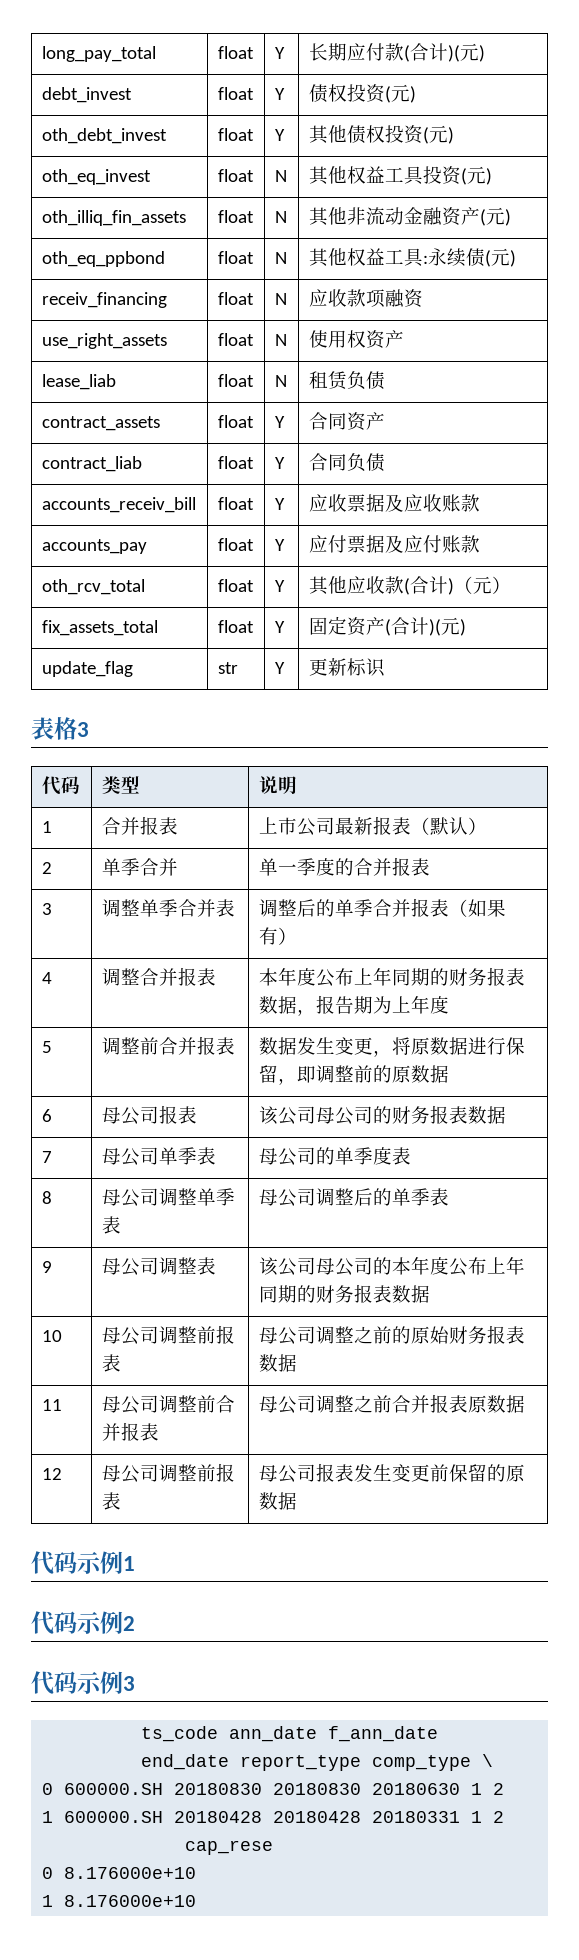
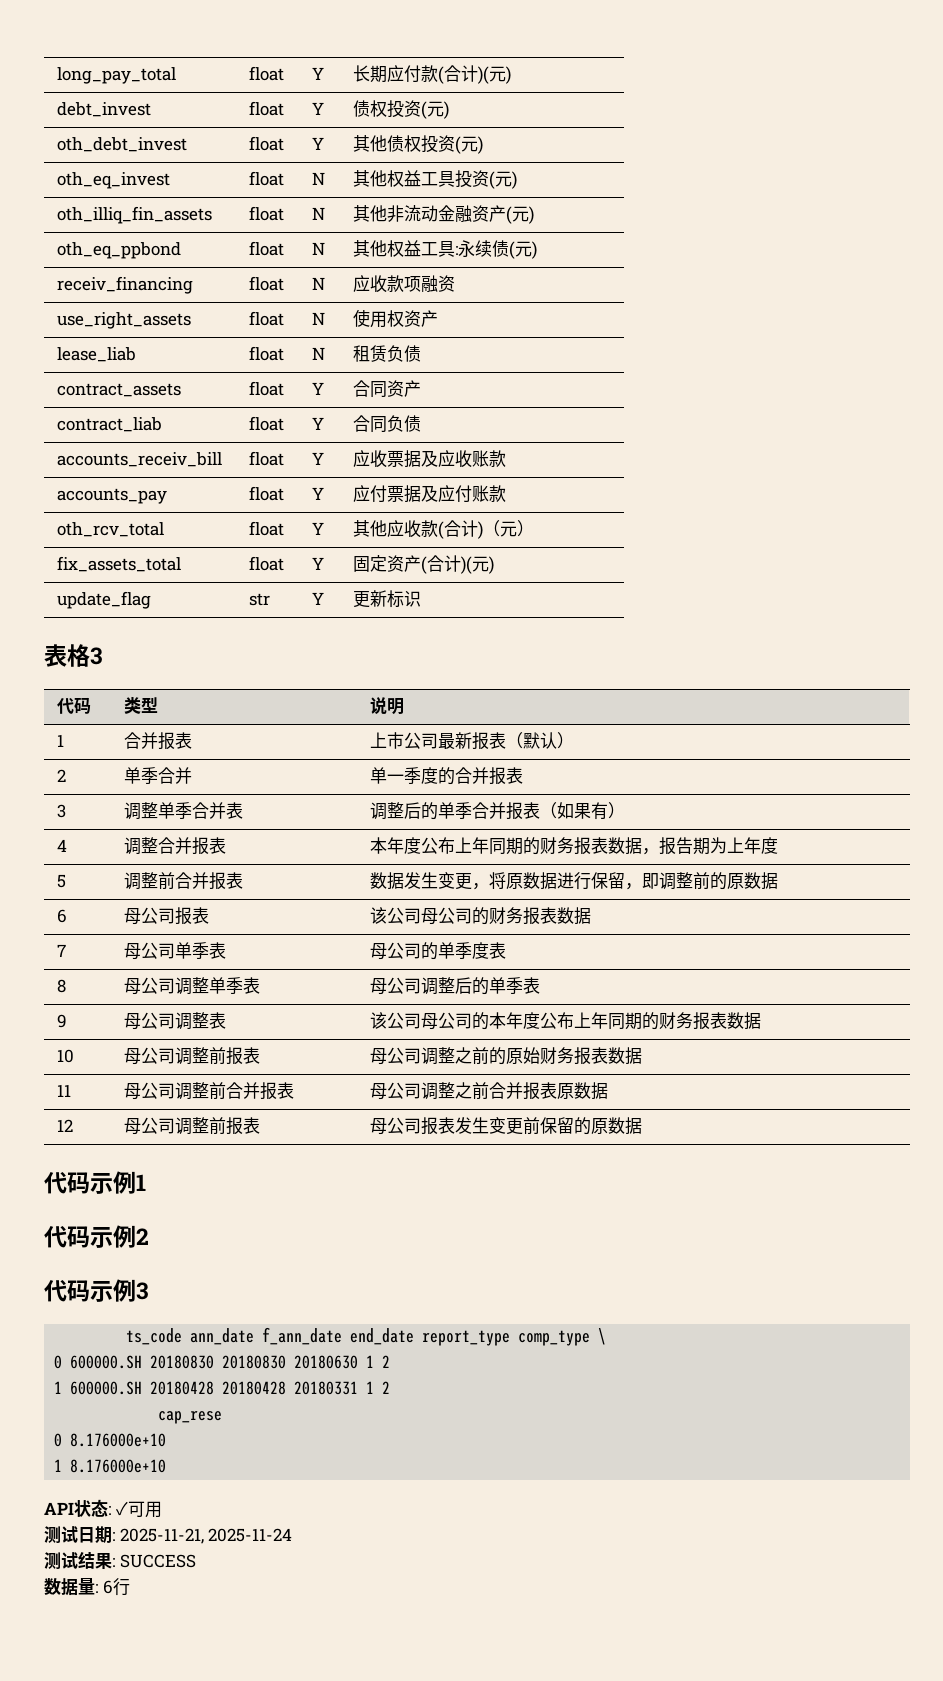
(197, 1901) none -> [44,1499,162,1518] [44,1526,293,1544] [44,1551,196,1569] [44,1578,130,1596] // API状态: ✓可用 // 测试日期: 2025-11-21, 2025-11-24 // 测试结果: SUCCESS // 数据量: 6行

